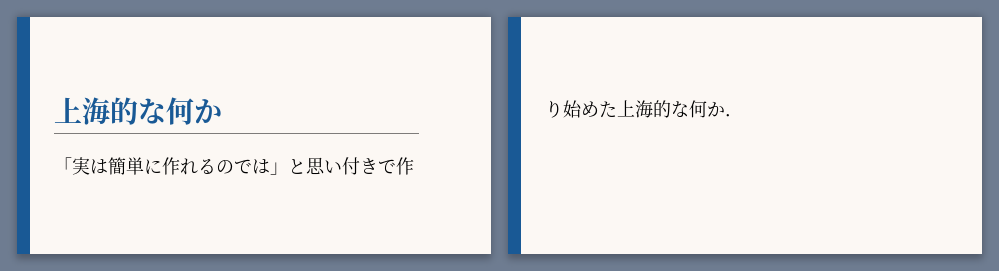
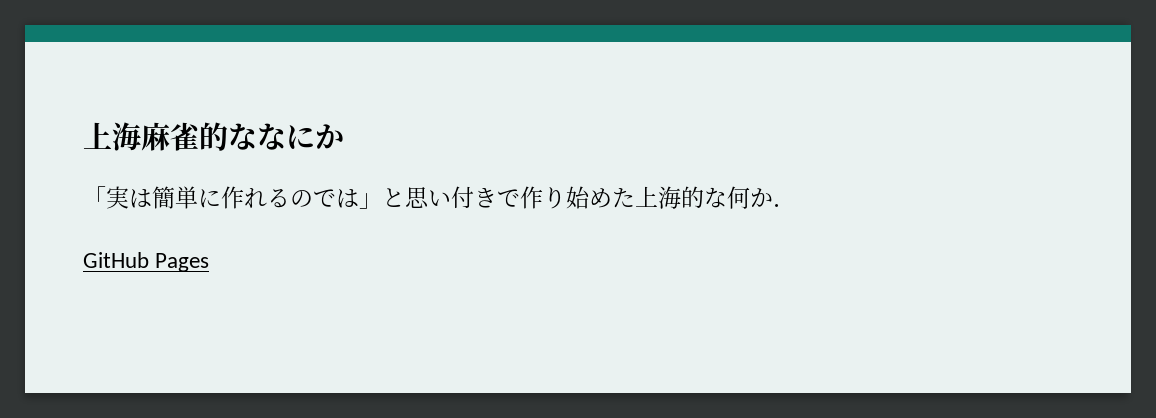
[54,97,194,125] 上海的な何 -> [83,122,315,151] 上海麻雀的ななに
(743, 115) none -> [83,252,210,272] // GitHub Pages

